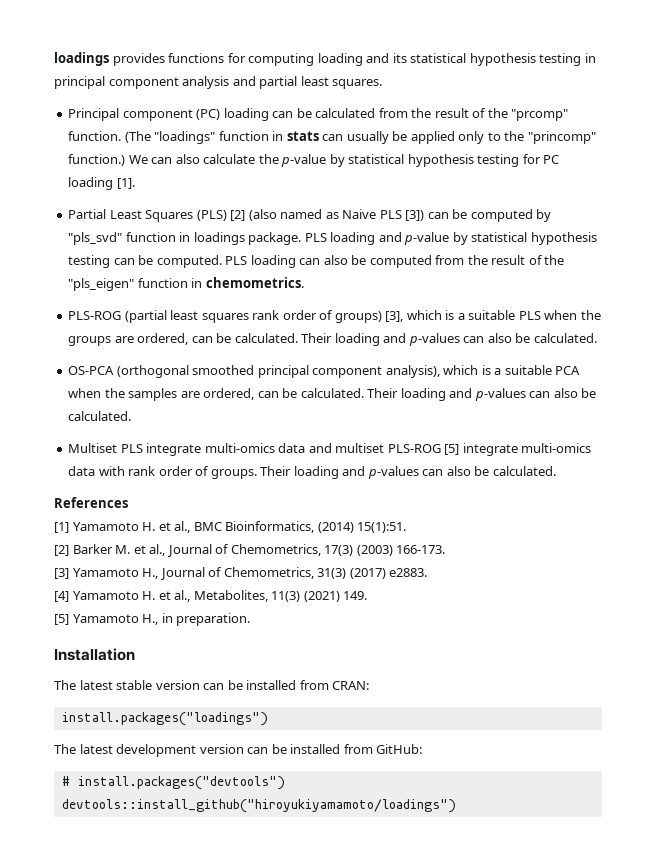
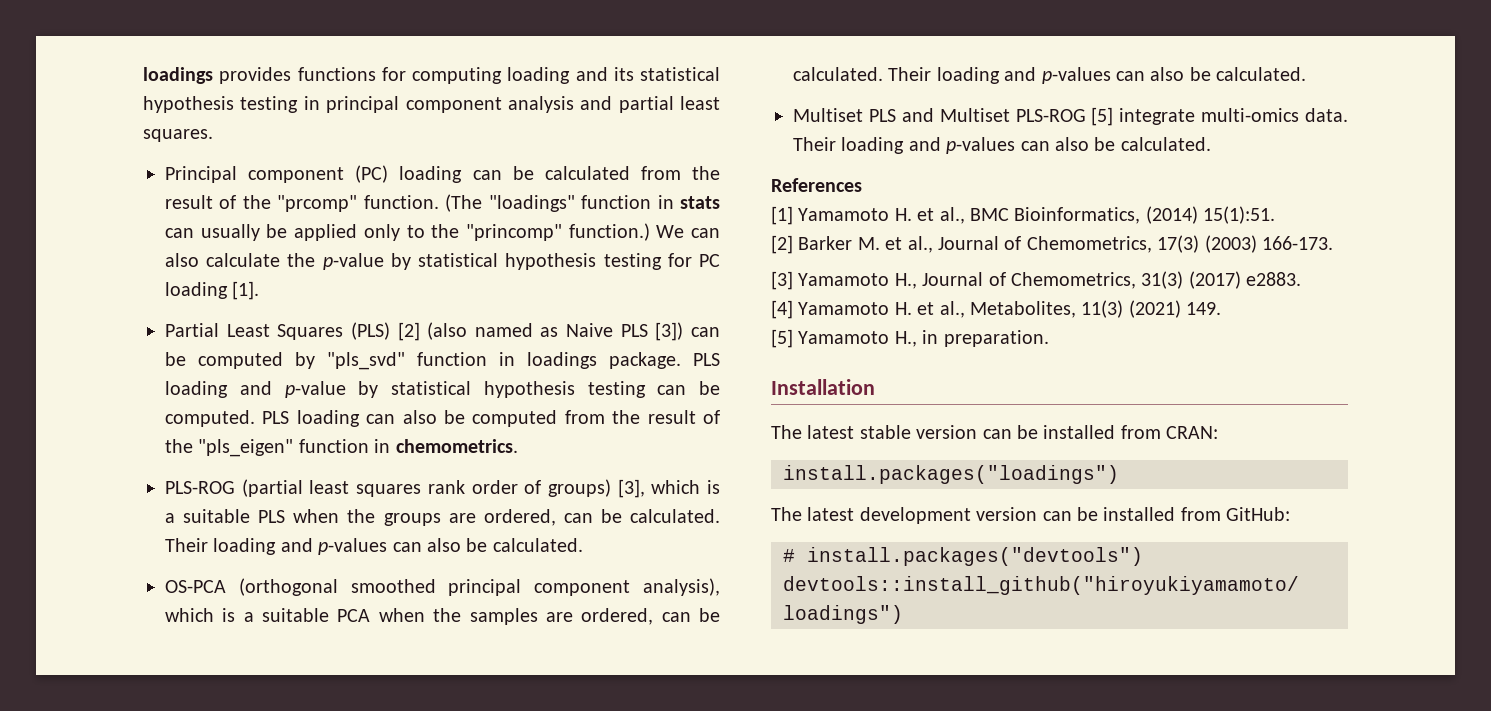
[146,443,592,456] [68,466,257,479] integrate multi-omics data and multiset PLS-ROG [5] integrate multi-omics data with rank order of groups. -> [901,107,1348,126] and Multiset PLS-ROG [5] integrate multi-omics data.

